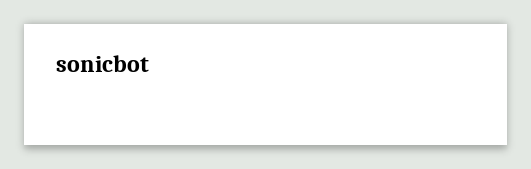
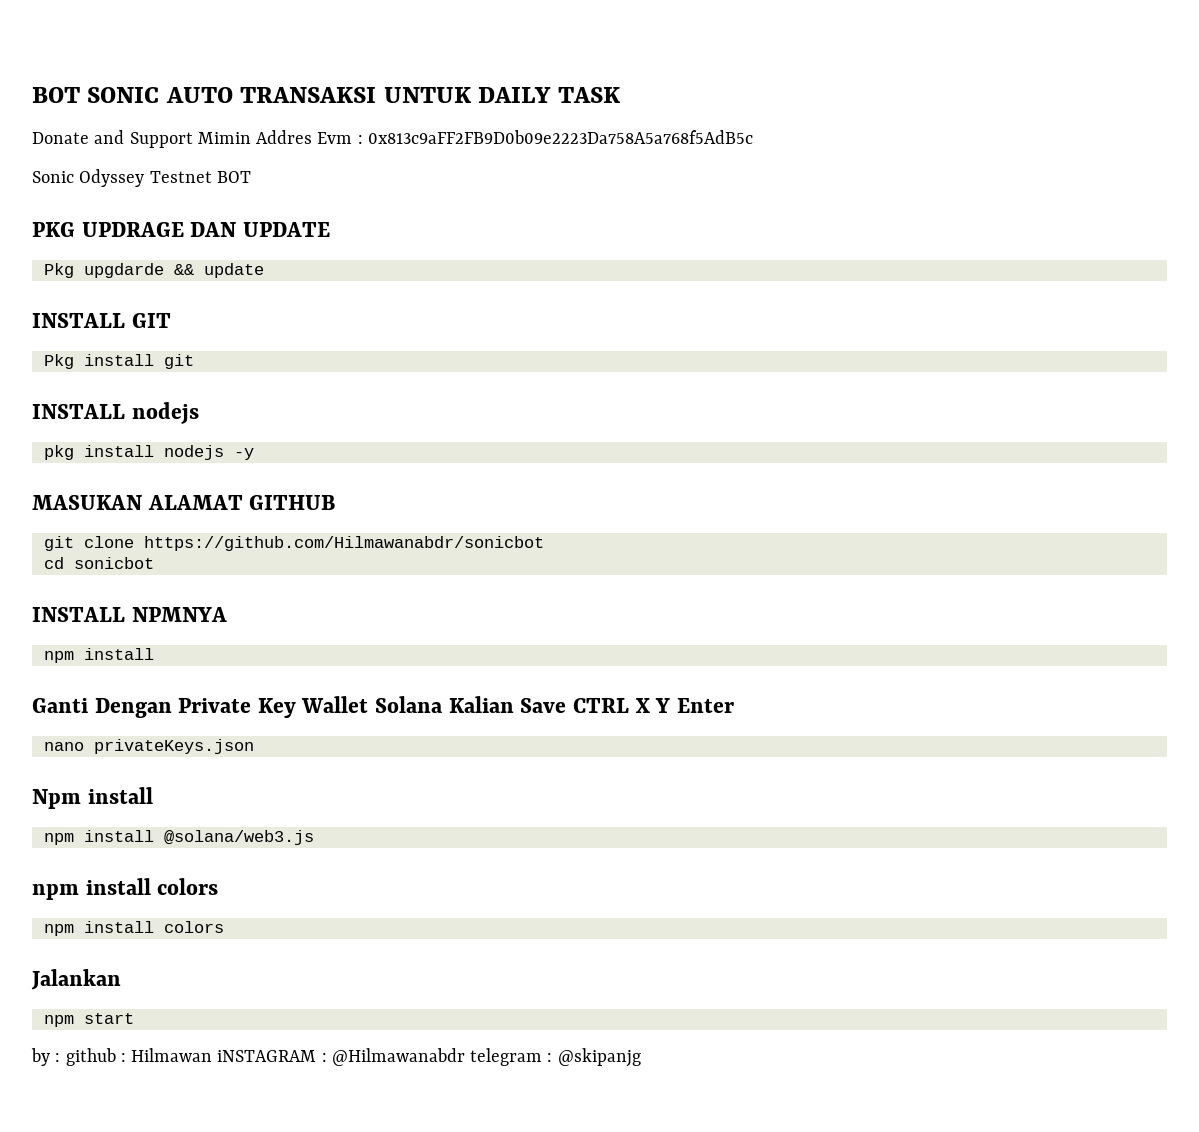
[56,55,149,72] sonicbot -> [32,87,620,103] [32,130,753,148] [32,169,251,187] [32,222,330,237] [43,263,264,278] [32,313,171,328] [43,354,194,369] [32,402,199,424] [43,445,254,460] [32,495,336,510] [43,536,544,551] [43,557,154,569] [32,607,227,622] [43,648,154,663] [32,696,734,718] [43,739,254,754] [32,787,153,809] [43,830,314,845] [32,878,219,900] [43,921,224,936] [31,969,121,990] [43,1013,134,1027] [31,1048,641,1067] BOT SONIC AUTO TRANSAKSI UNTUK DAILY TASK // Donate and Support Mimin Addres Evm : 0x813c9aFF2FB9D0b09e2223Da758A5a768f5AdB5c // Sonic Odyssey Testnet BOT // PKG UPDRAGE DAN UPDATE // Pkg upgdarde && update // INSTALL GIT // Pkg install git // INSTALL nodejs // pkg install nodejs -y // MASUKAN ALAMAT GITHUB // git clone https://github.com/Hilmawanabdr/sonicbot // cd sonicbot // INSTALL NPMNYA // npm install // Ganti Dengan Private Key Wallet Solana Kalian Save CTRL X Y Enter // nano privateKeys.json // Npm install // npm install @solana/web3.js // npm install colors // npm install colors // Jalankan // npm start // by : github : Hilmawan iNSTAGRAM : @Hilmawanabdr telegram : @skipanjg

